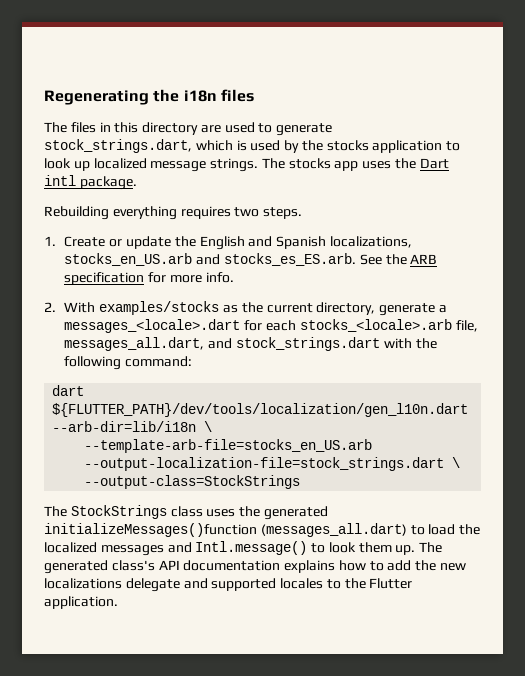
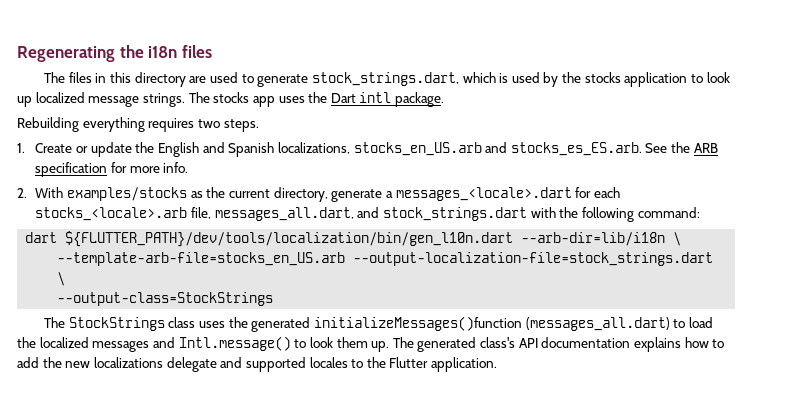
[52,403,469,417] ${FLUTTER_PATH}/dev/tools/localization/gen_l10n.dart -> [65,231,514,247] ${FLUTTER_PATH}/dev/tools/localization/bin/gen_l10n.dart

